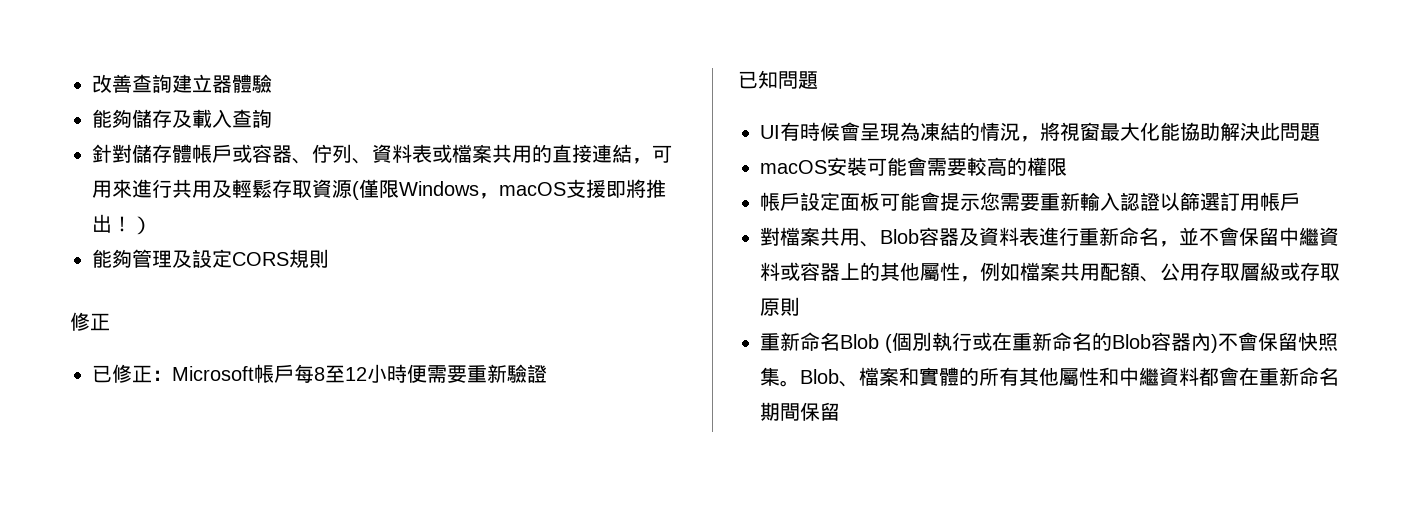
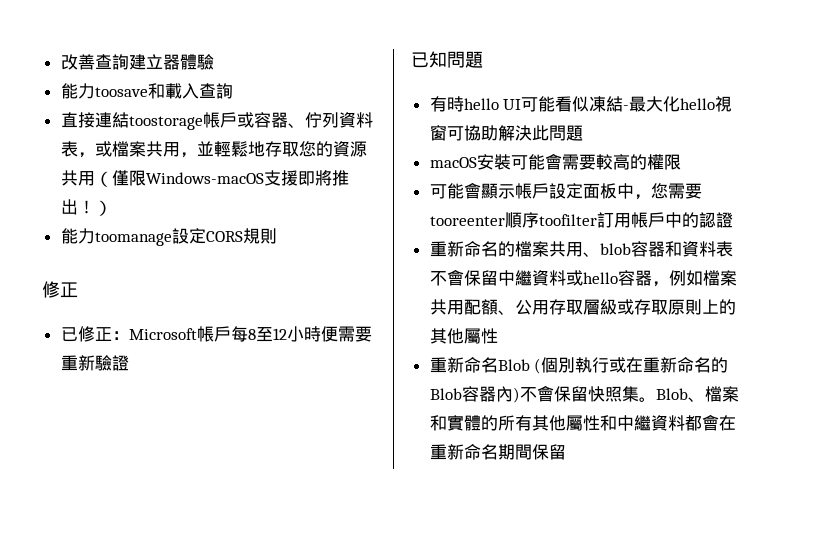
[112,109,192,128] 夠儲存及 -> [77,83,165,99] 力toosave和
[92,144,192,163] 針對儲存體 -> [60,112,203,130] 直接連結toostorage
[352,144,432,164] 、資料表 -> [338,112,373,128] [60,141,95,158] 資料表，
[532,144,672,164] [92,179,566,200] 的直接連結，可用來進行共用及輕鬆存取資源(僅限Windows，macOS -> [179,141,367,158] [60,170,264,187] ，並輕鬆地存取您的資源共用（僅限Windows-macOS
[112,249,192,268] 夠管理及 -> [77,228,172,246] 力toomanage
[760,122,1180,142] UI有時候會呈現為凍結的情況，將視窗最大化能 -> [429,96,733,112] [429,125,464,141] 有時hello UI可能看似凍結-最大化hello視窗可
(1067, 167) none -> [429,182,515,199] 可能會顯示
[880,192,1300,211] [760,227,1199,247] 可能會提示您需要重新輸入認證以篩選訂用帳戶 // 對檔案共用、Blob容器及資料表進行重新命名，並 -> [616,183,702,200] [429,212,733,228] [429,241,733,257] 中，您需要tooreenter順序toofilter訂用帳戶中的認證 // 重新命名的檔案共用、blob容器和資料表
[800,262,960,281] 容器上的其他屬性 -> [582,270,652,286] hello容器
(800, 306) none -> [701,299,736,315] [429,328,498,344] 上的其他屬性

